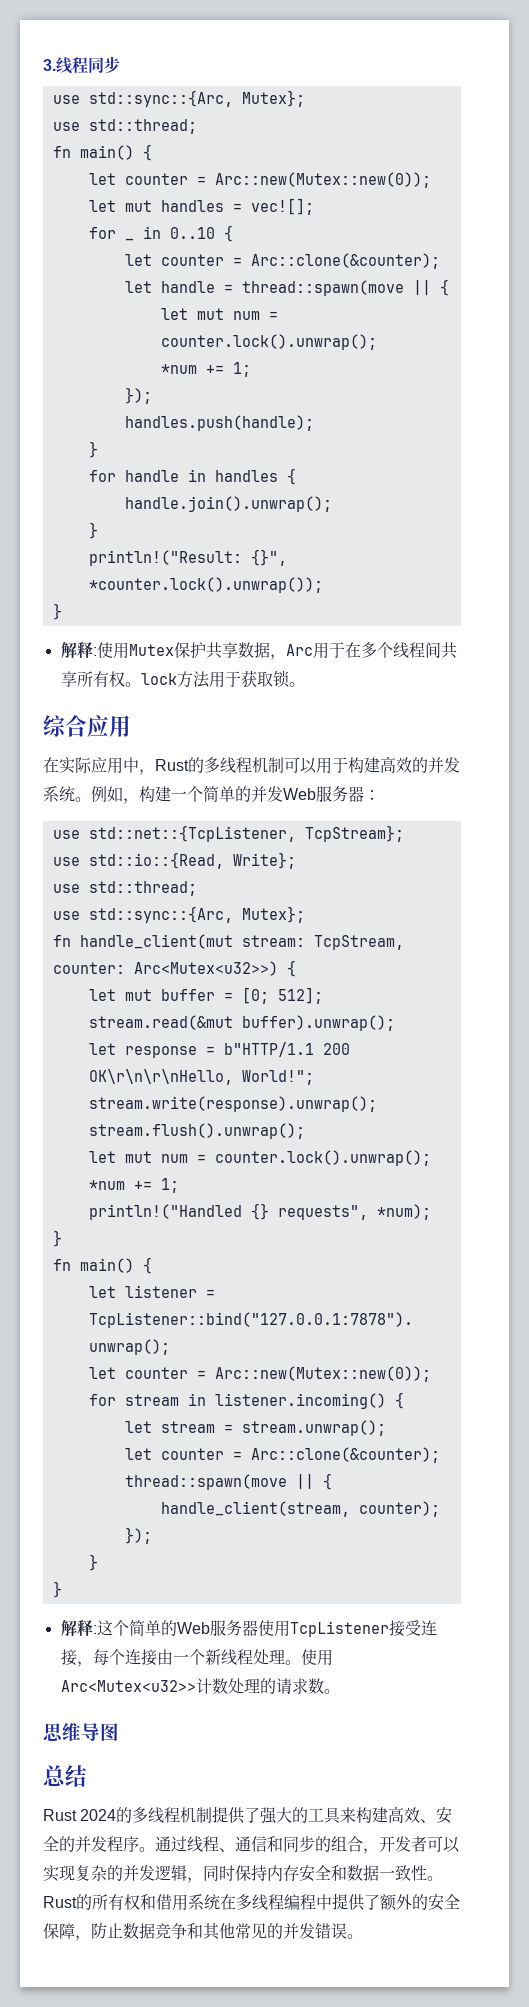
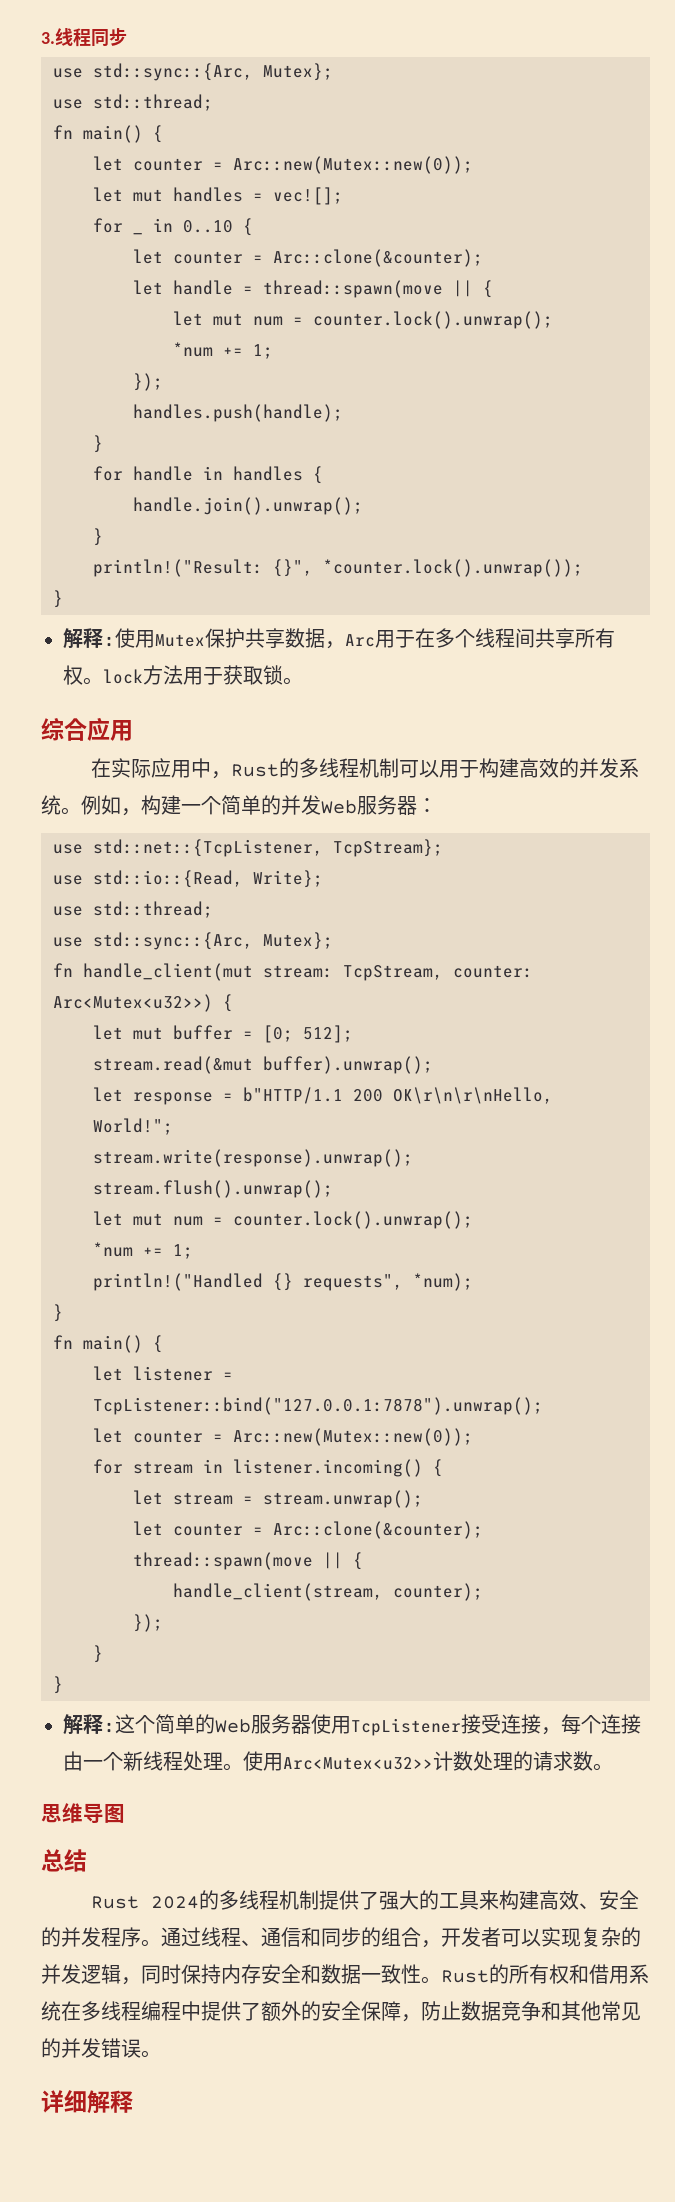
(363, 1936) none -> [41,2090,133,2114] // 详细解释

